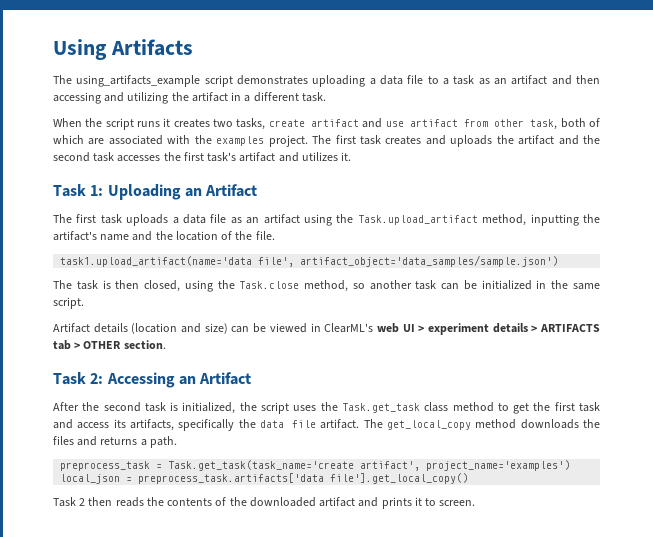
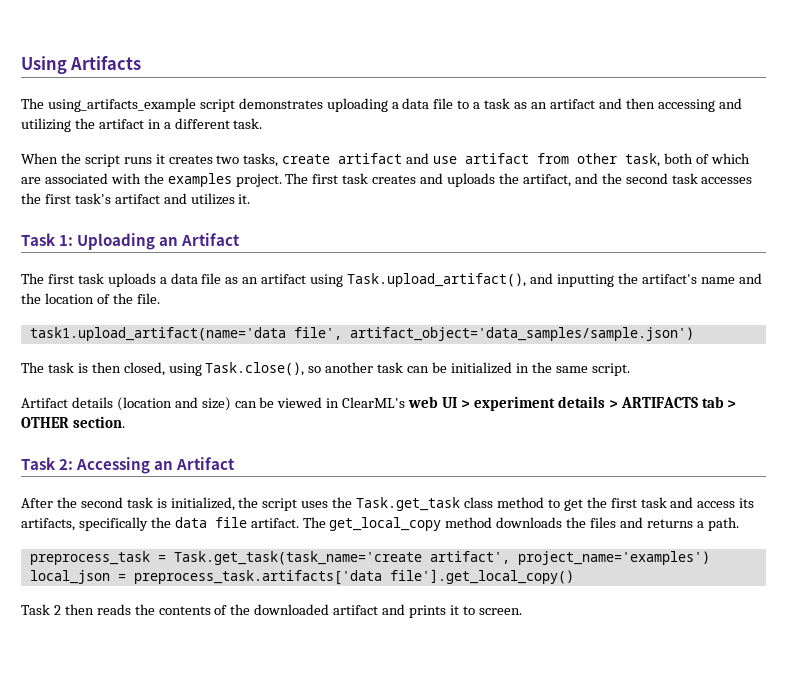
[518,135,555,145] artifact -> [522,174,571,187] artifact,
[336,214,527,226] the Task.upload_artifact method, -> [347,273,553,287] Task.upload_artifact(), and
[217,280,349,292] the Task.close method, -> [205,362,305,376] Task.close(),

